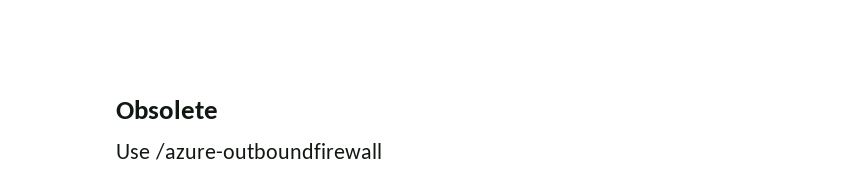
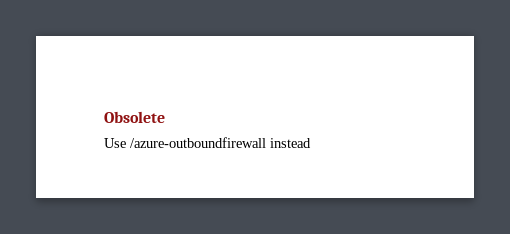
(382, 151) none -> [270,138,311,148] instead

